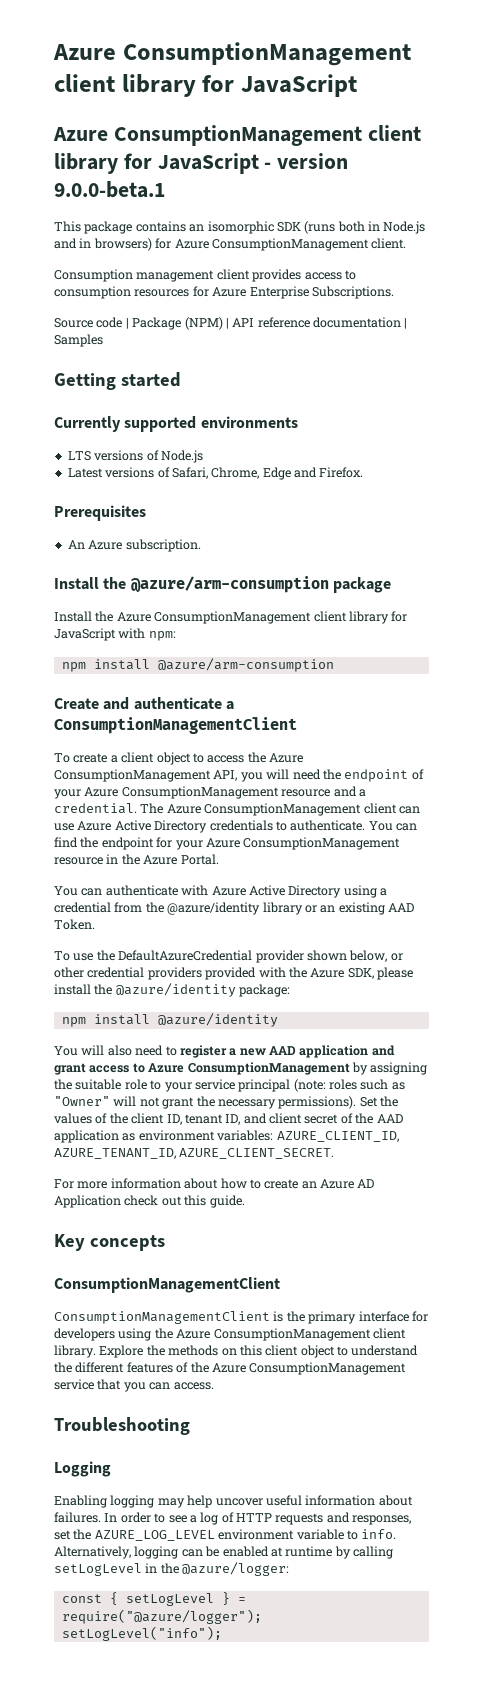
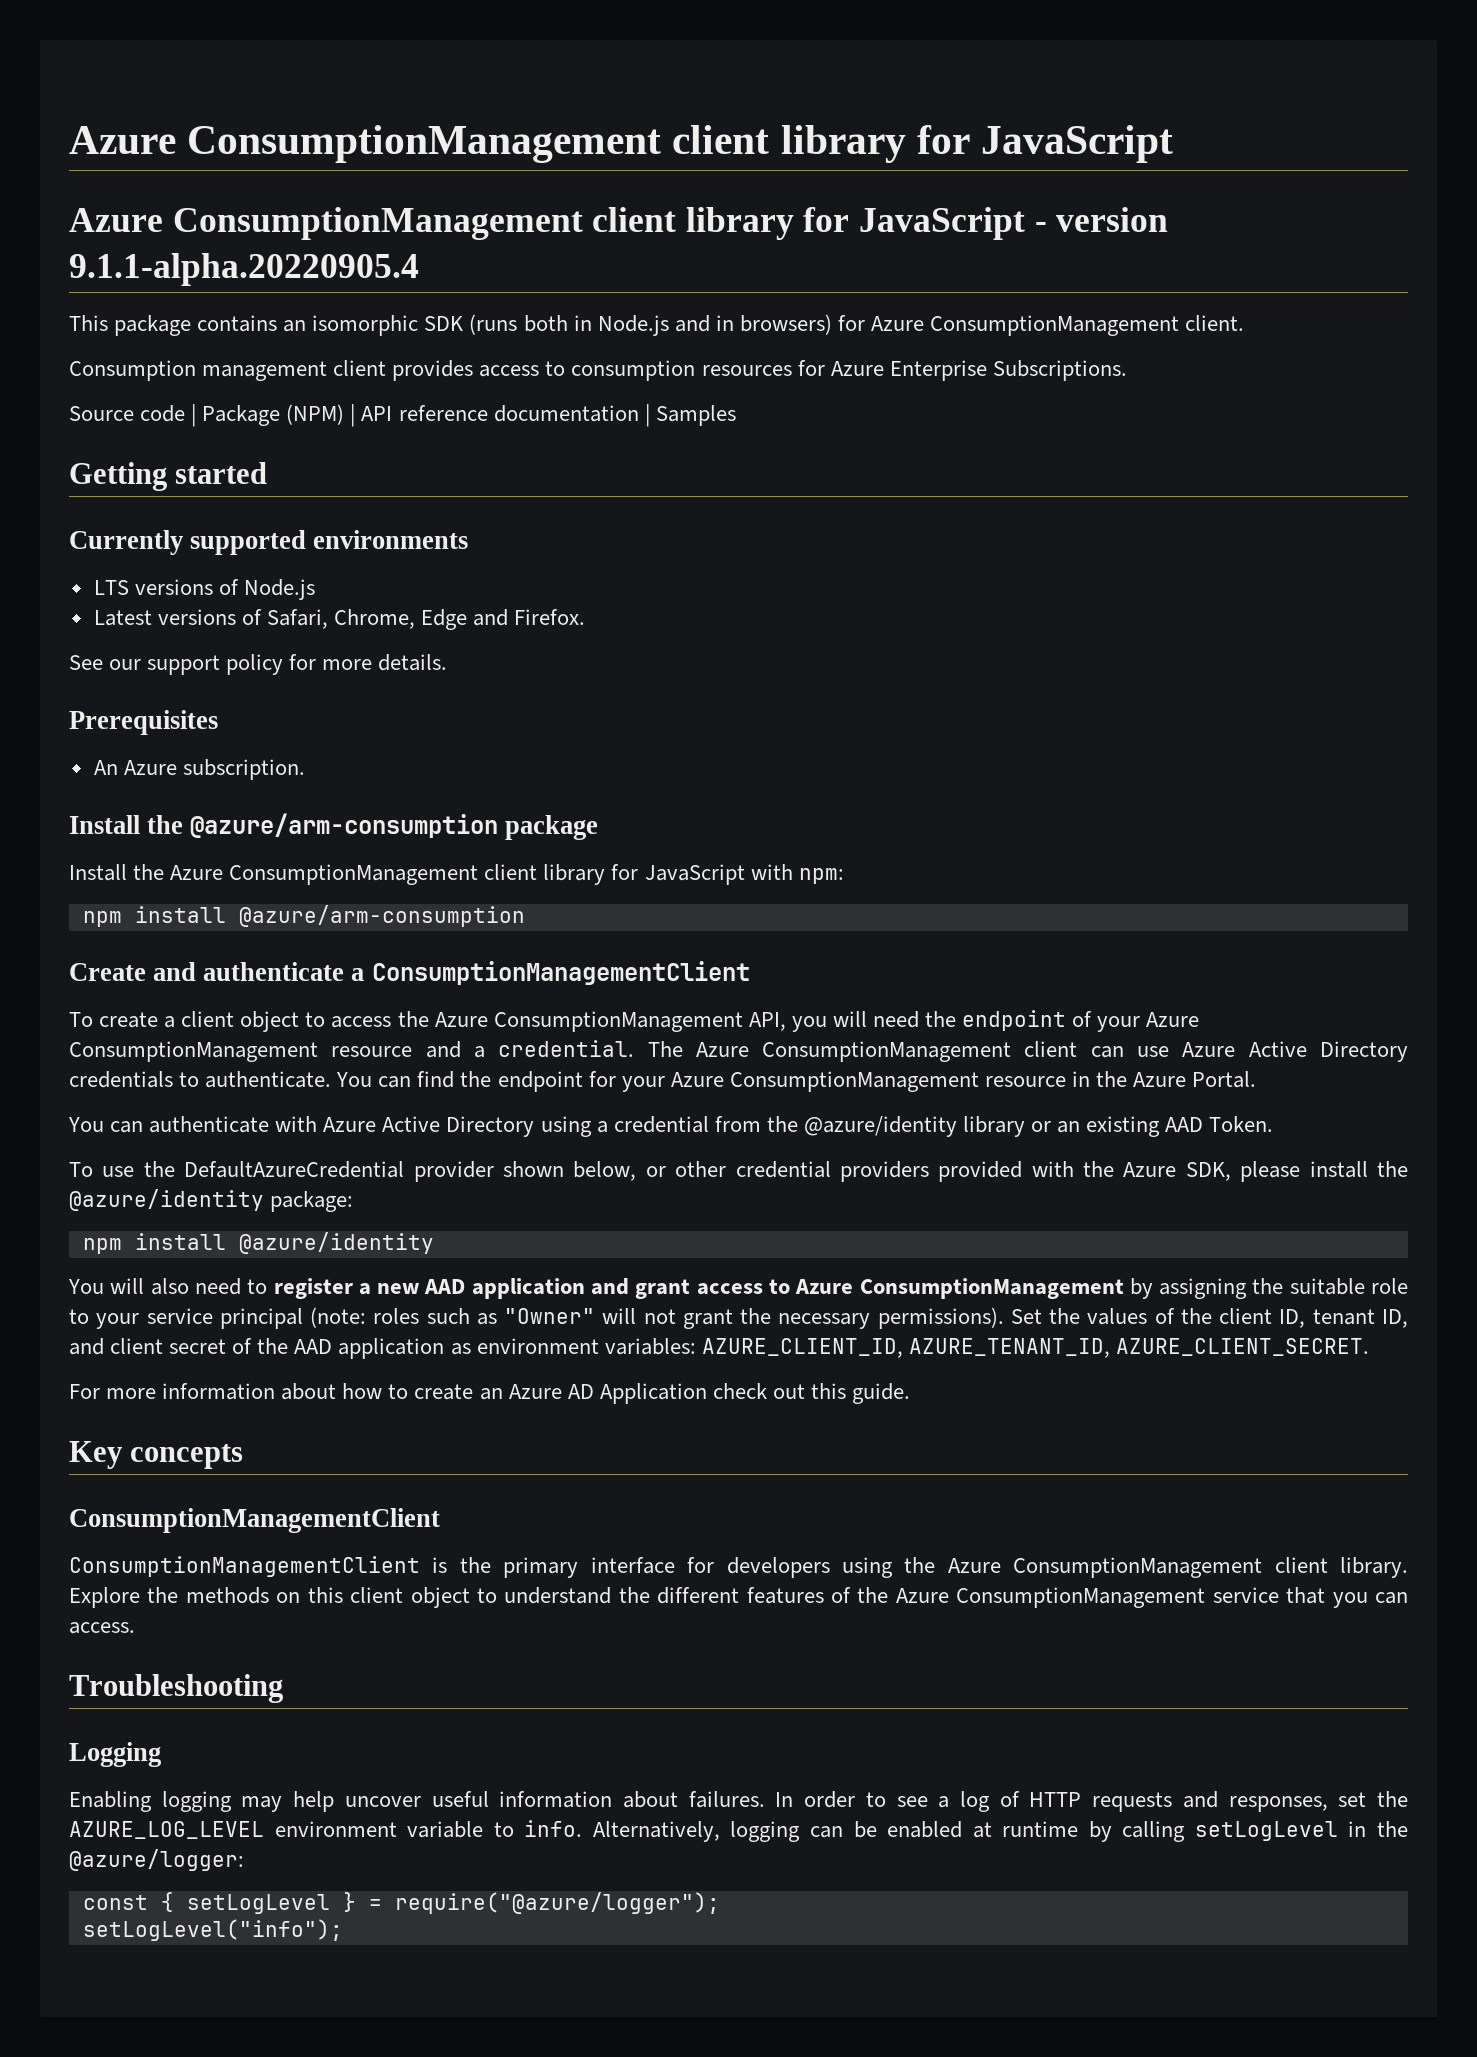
[54,181,165,198] 9.0.0-beta.1 -> [69,253,419,286] 9.1.1-alpha.20220905.4
(364, 472) none -> [69,654,448,675] // See our support policy for more details.

